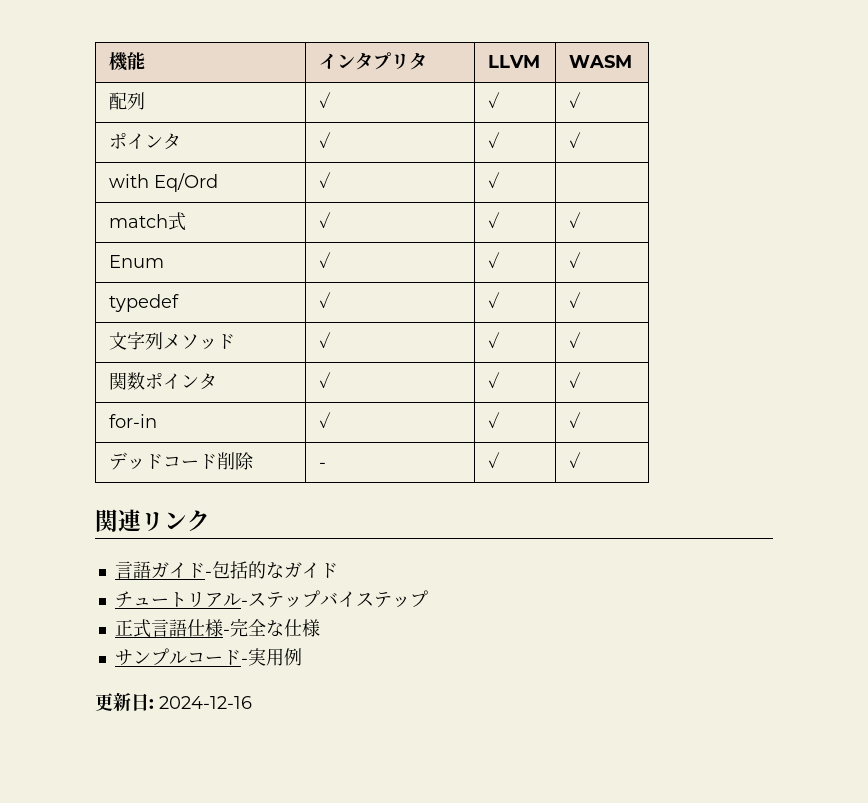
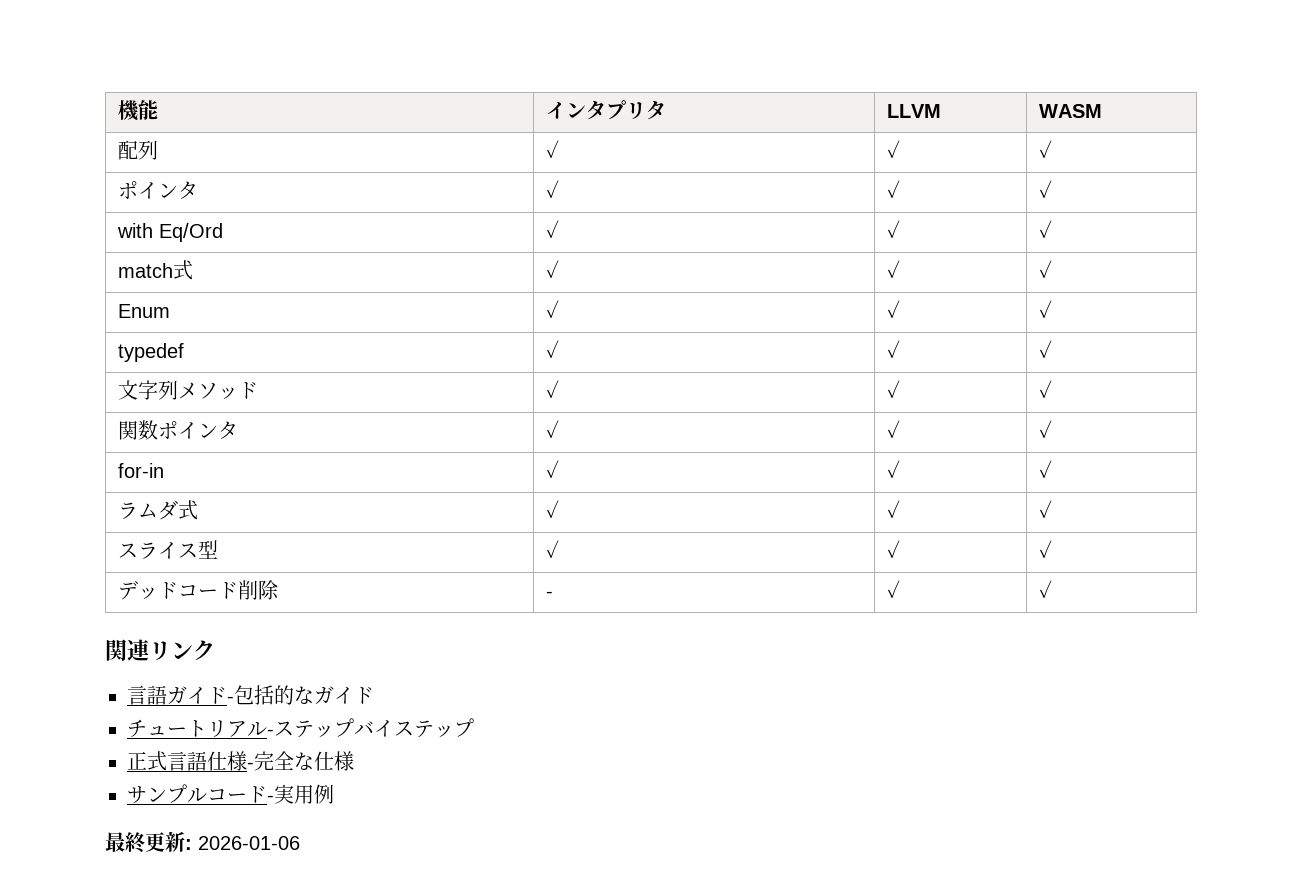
(501, 180) none -> [1039,220,1053,238] ✓
(582, 420) none -> [118,500,199,520] [546,500,560,518] [887,500,901,518] [1039,500,1053,518] [118,540,219,559] [546,540,560,558] [887,540,901,558] [1039,540,1053,558] // ラムダ式 | ✓ | ✓ | ✓ // スライス型 | ✓ | ✓ | ✓
[95,693,252,711] 更新日: 2024-12-16 -> [105,831,300,853] 最終更新: 2026-01-06

